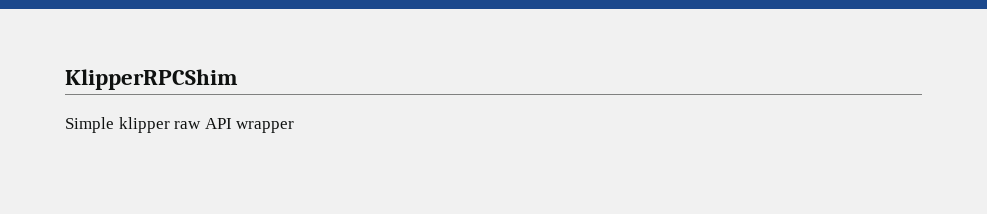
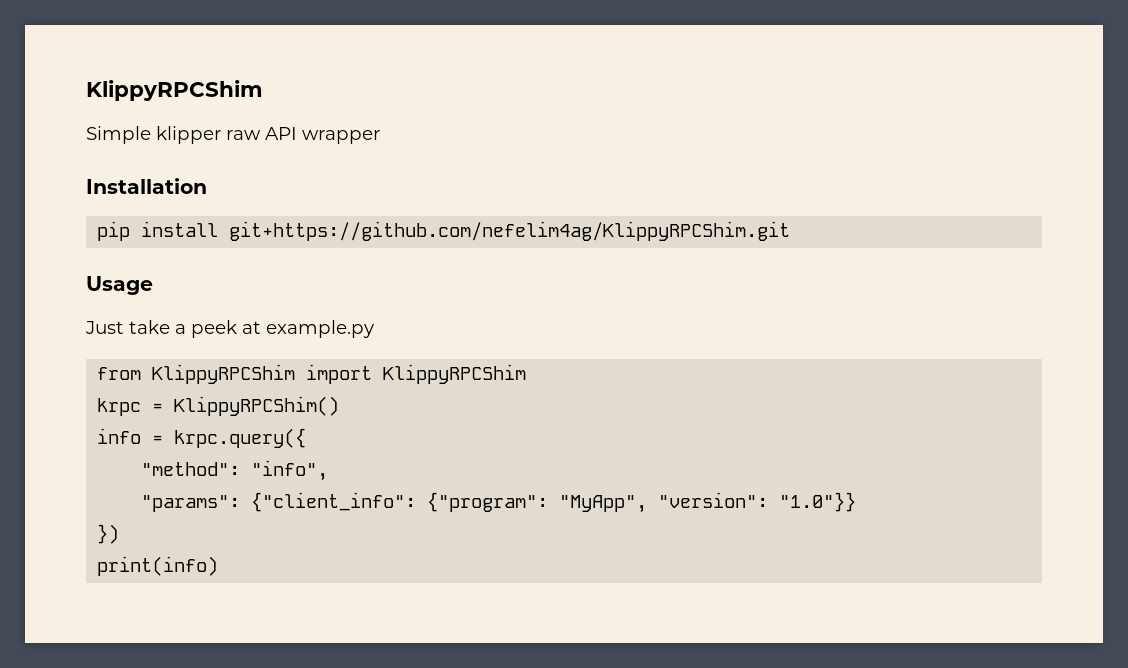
[65,69,238,90] KlipperRPCShim -> [86,80,263,101] KlippyRPCShim
(295, 127) none -> [86,178,207,194] [97,221,791,241] [86,276,153,295] [85,320,374,338] [97,364,527,384] [97,396,340,416] [97,428,307,448] [141,460,329,481] [141,492,857,513] [97,524,120,544] [97,556,219,576] // Installation // pip install git+https://github.com/nefelim4ag/KlippyRPCShim.git // Usage // Just take a peek at example.py // from KlippyRPCShim import KlippyRPCShim // krpc = KlippyRPCShim() // info = krpc.query({ // "method": "info", // "params": {"client_info": {"program": "MyApp", "version": "1.0"}} // }) // print(info)

